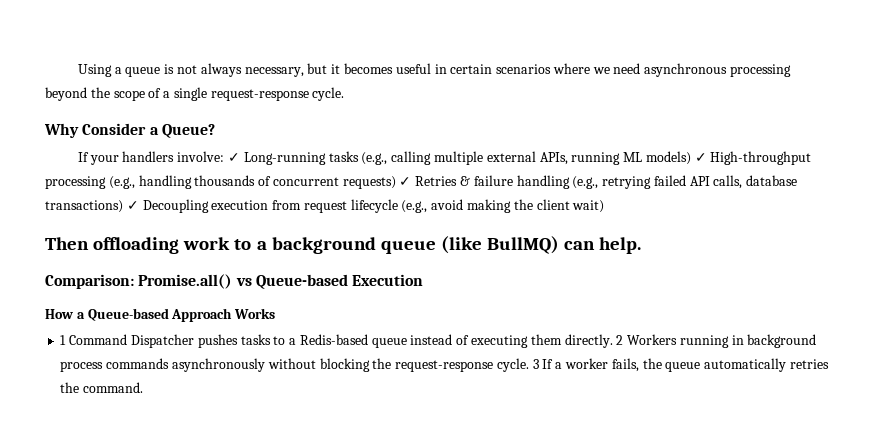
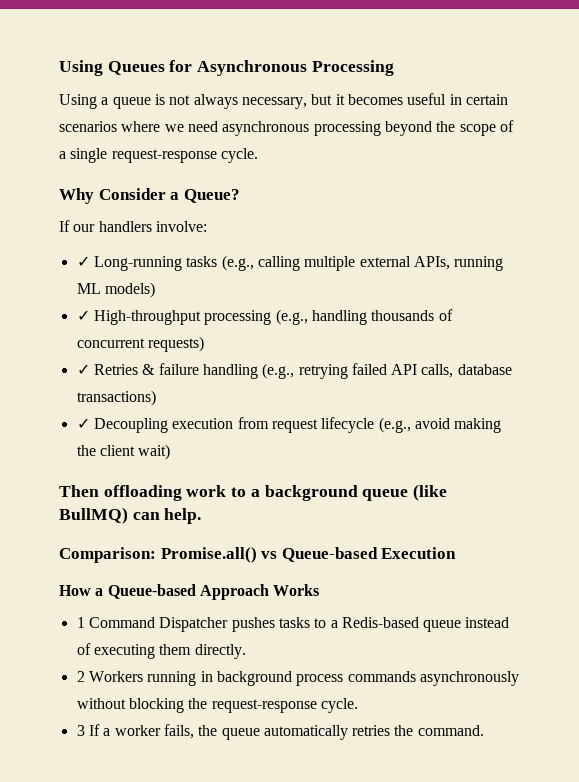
[77,64,112,77] Using -> [59,60,394,76] [59,94,97,109] Using Queues for Asynchronous Processing // Using
[89,155,119,165] your -> [73,224,96,232] our
(225, 156) none -> (207, 226) //
(691, 158) none -> (155, 290) //
(396, 182) none -> (204, 344) //
(123, 206) none -> (156, 398) //
(613, 341) none -> (246, 651) //
(529, 365) none -> (358, 705) //

